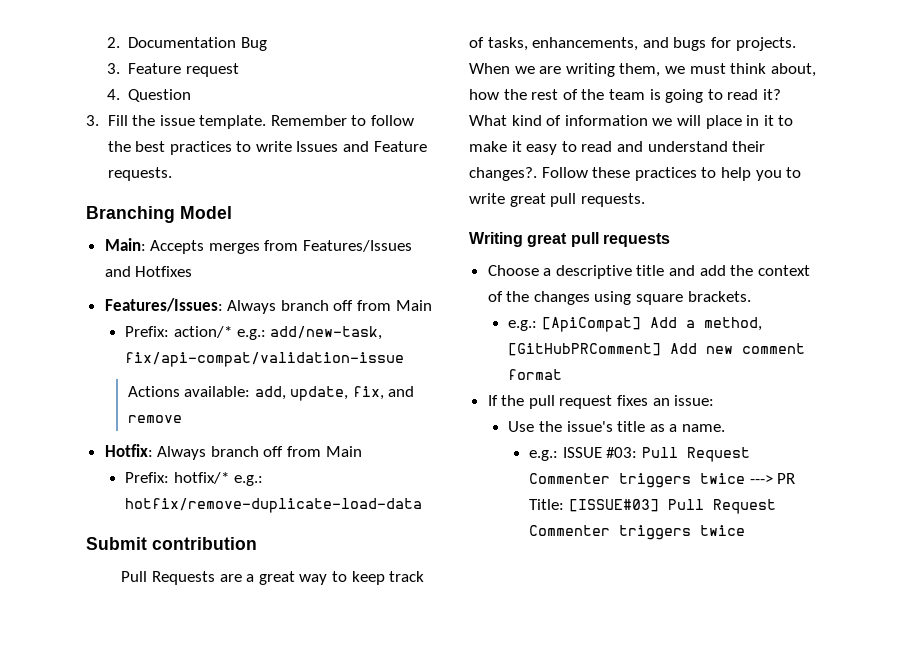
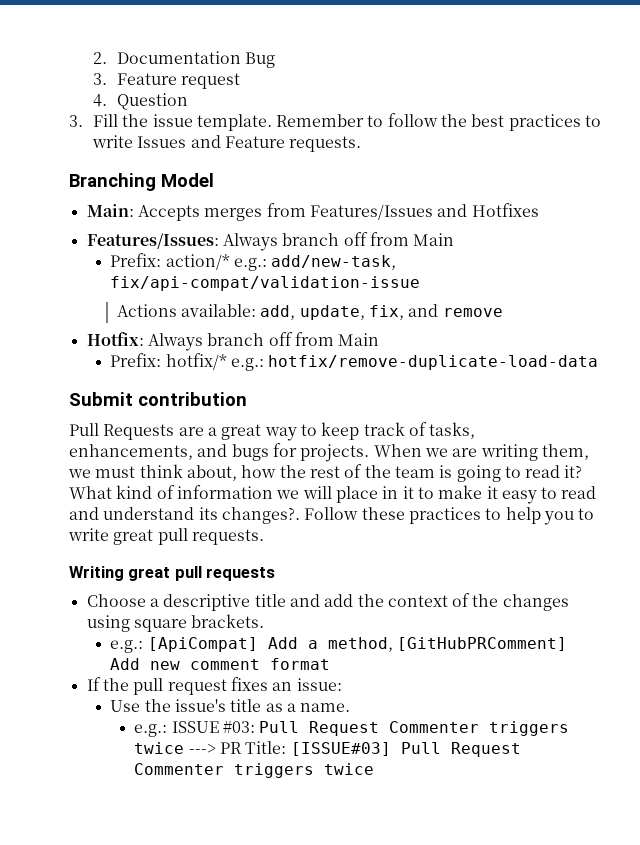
[732,141,766,152] their -> [198,507,218,520] its

